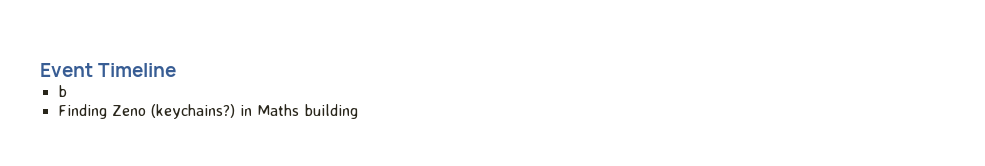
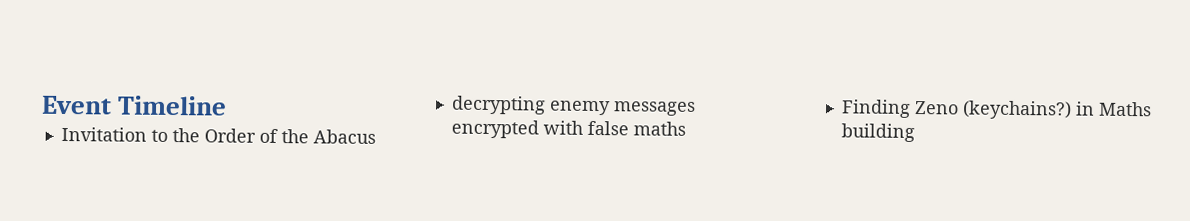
[57,85,67,97] b -> [60,126,376,144] [450,95,696,116] [450,119,686,139] Invitation to the Order of the Abacus // decrypting enemy messages encrypted with false maths

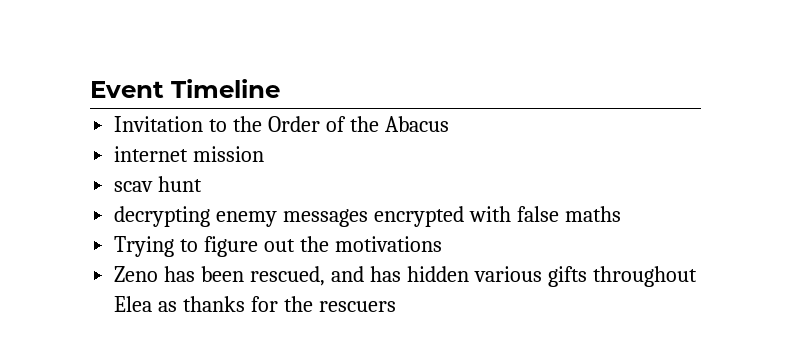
(376, 136) none -> [114,146,265,162] [114,176,203,192] // internet mission // scav hunt
[840,99,1152,120] [840,123,915,143] Finding Zeno (keychains?) in Maths building -> [114,236,442,257] [114,266,697,287] [114,296,396,312] Trying to figure out the motivations // Zeno has been rescued, and has hidden various gifts throughout Elea as thanks for the rescuers

